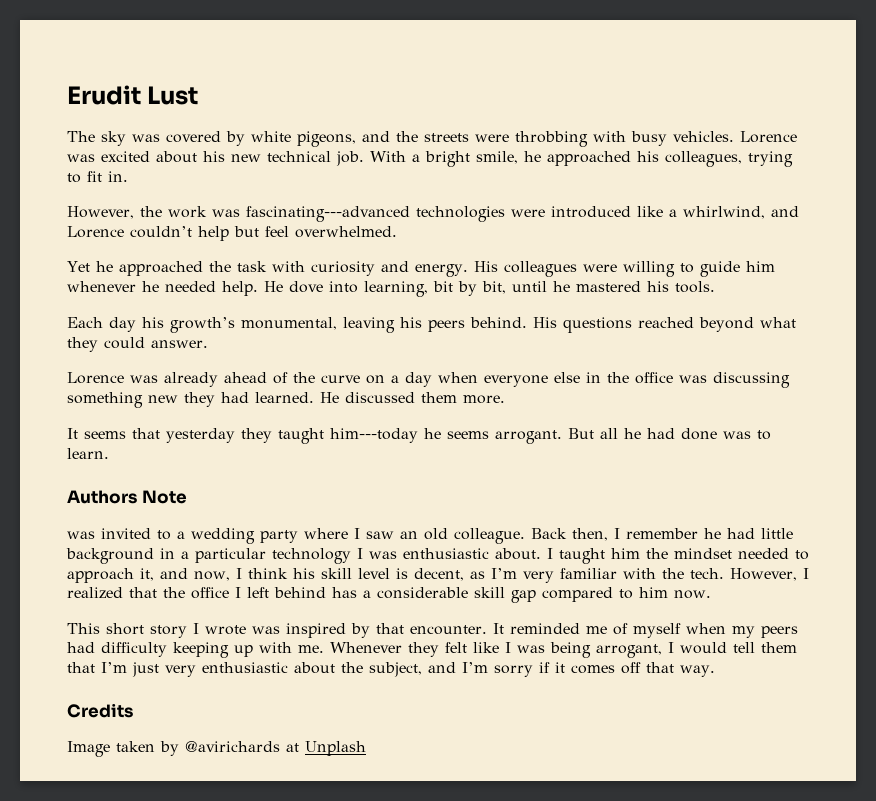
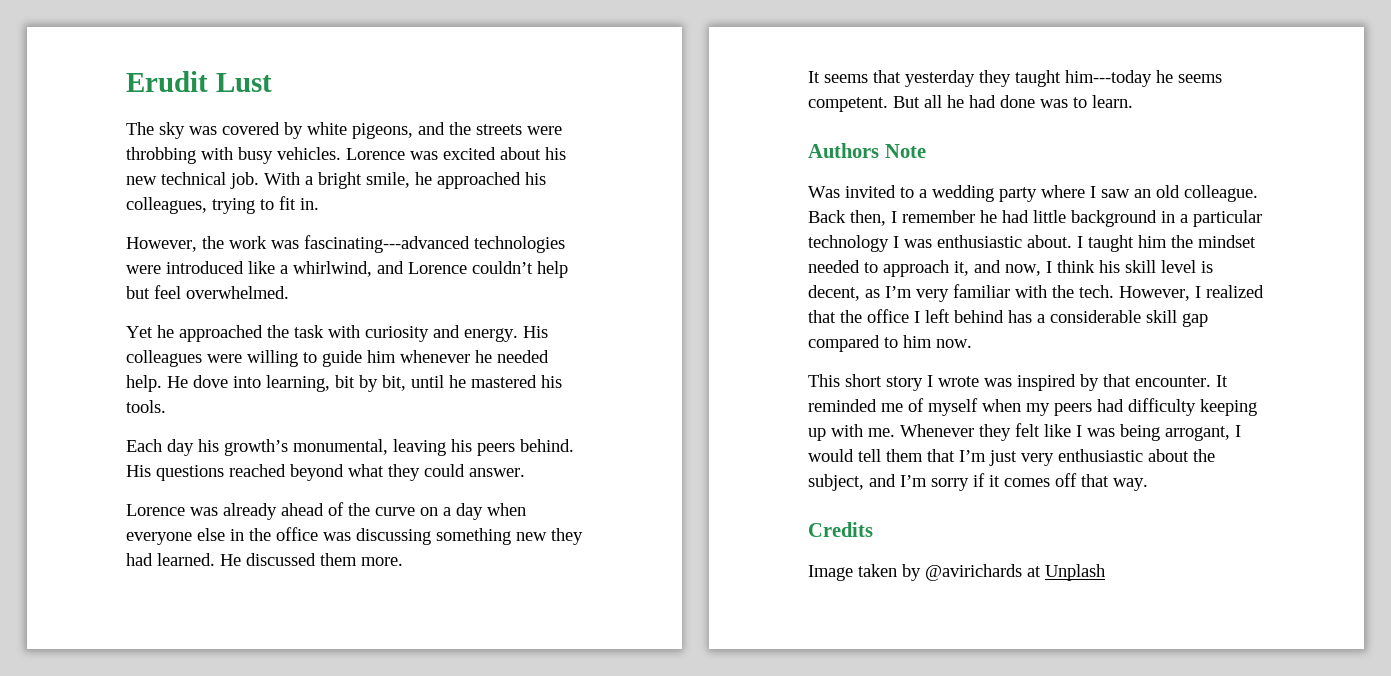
[495,430,562,444] arrogant. -> [808,97,888,112] competent.
[67,531,95,539] was -> [808,186,840,198] Was

